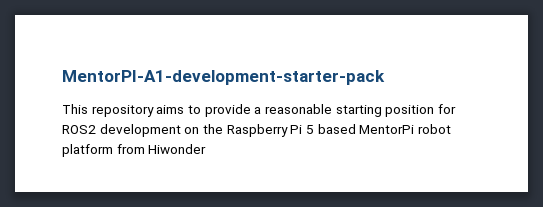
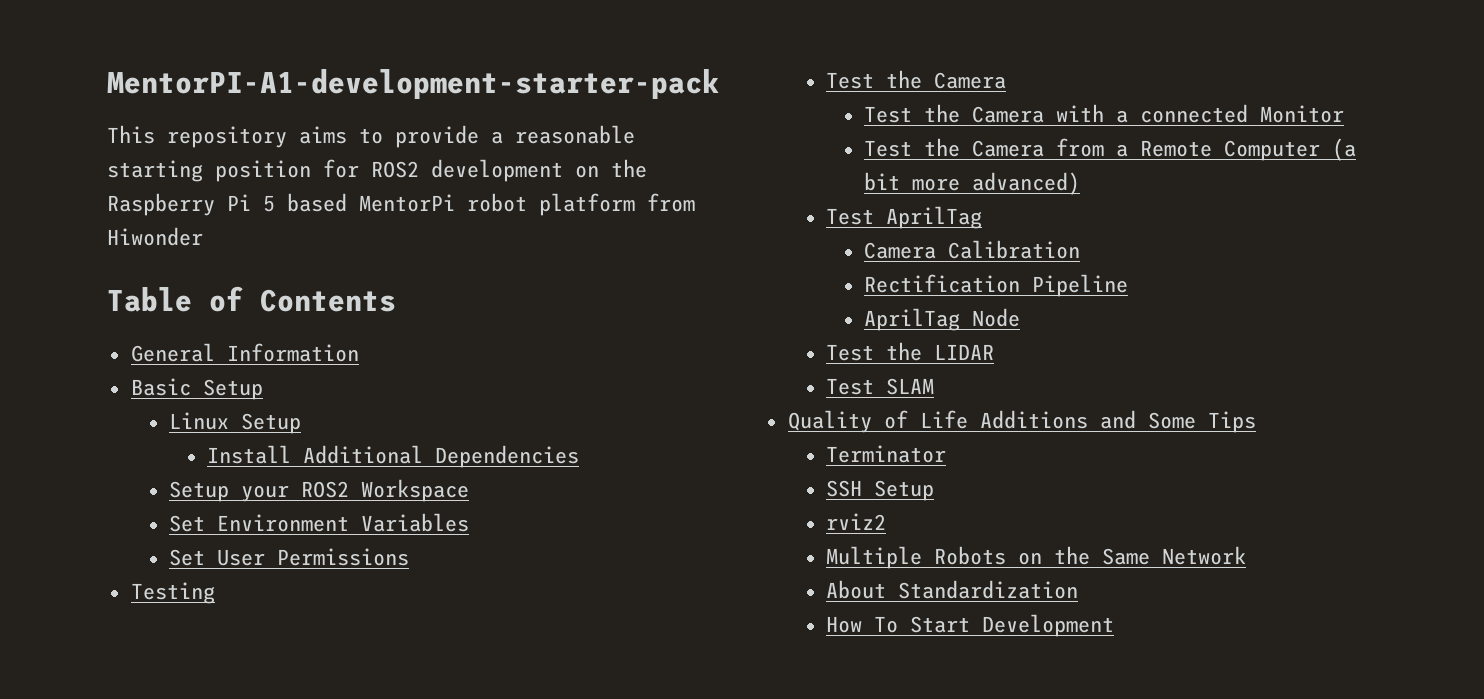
(207, 149) none -> [107,286,396,312] [130,343,359,362] [130,378,263,400] [168,412,301,434] [207,445,580,468] [168,479,469,502] [168,513,469,532] [168,548,409,566] [130,582,215,604] [825,70,1006,89] [864,104,1345,123] [864,138,1357,161] [864,172,1081,195] [825,206,982,229] [864,240,1081,259] [864,274,1129,297] [864,308,1021,331] [825,342,994,361] [825,378,934,395] [787,410,1256,433] [825,445,946,463] [825,480,934,501] [825,513,886,530] [825,546,1246,569] [825,580,1078,599] [825,614,1114,637] // Table of Contents // General Information // Basic Setup // Linux Setup // Install Additional Dependencies // Setup your ROS2 Workspace // Set Environment Variables // Set User Permissions // Testing // Test the Camera // Test the Camera with a connected Monitor // Test the Camera from a Remote Computer (a bit more advanced) // Test AprilTag // Camera Calibration // Rectification Pipeline // AprilTag Node // Test the LIDAR // Test SLAM // Quality of Life Additions and Some Tips // Terminator // SSH Setup // rviz2 // Multiple Robots on the Same Network // About Standardization // How To Start Development

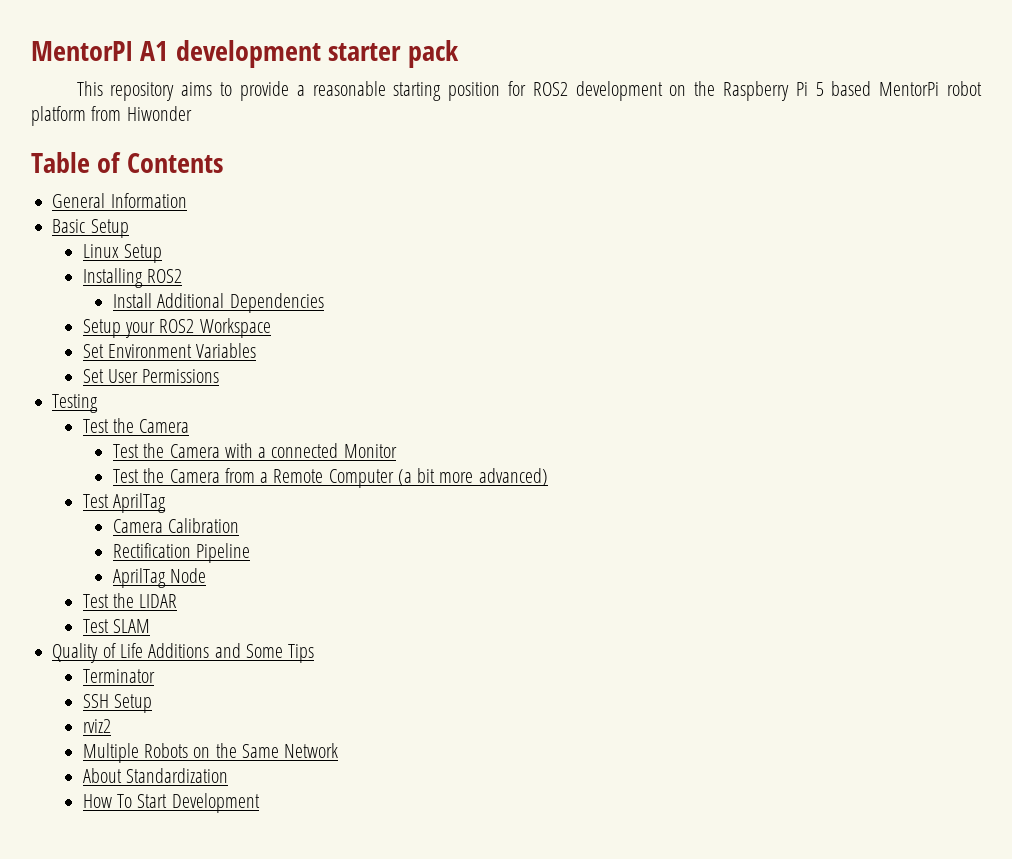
[107,69,719,99] MentorPI-A1-development-starter-pack -> [31,40,459,68] MentorPI A1 development starter pack
(301, 423) none -> [82,268,182,288] // Installing ROS2

